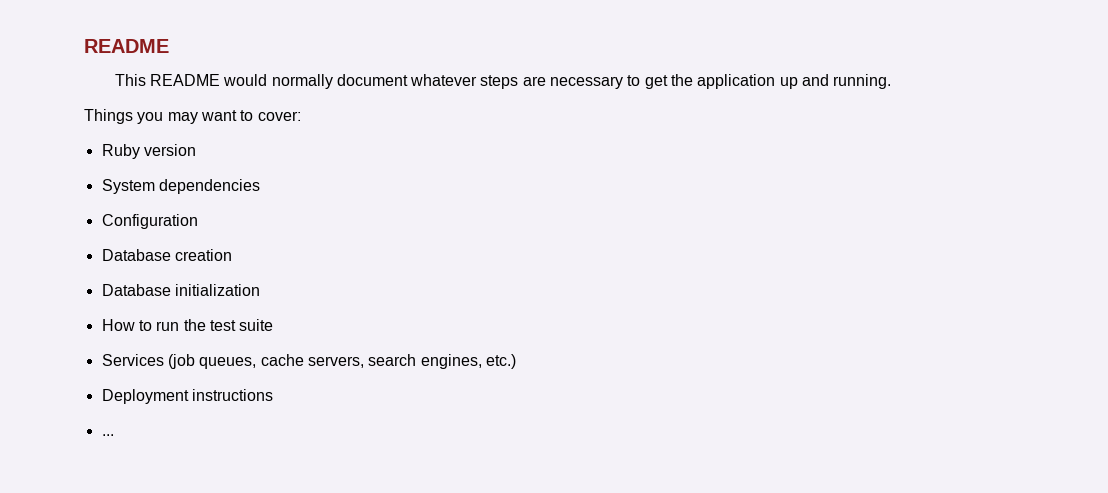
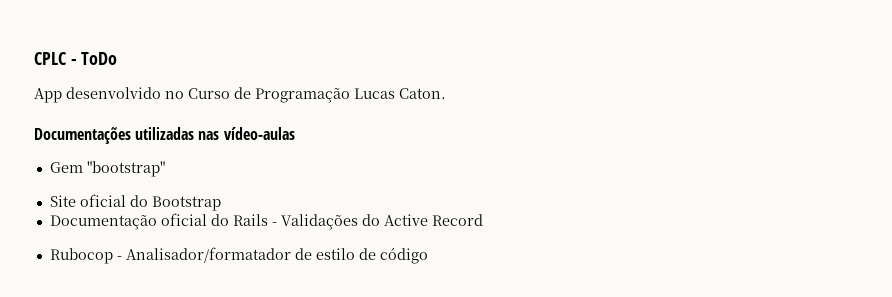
[84,39,169,53] [114,74,892,89] [84,109,301,124] [101,144,196,159] [101,179,260,194] [101,214,198,229] [101,249,232,261] [101,284,260,296] [101,319,274,331] [101,354,516,369] [101,389,273,404] [101,434,114,436] README // This README would normally document whatever steps are necessary to get the application up and running. // Things you may want to cover: // Ruby version // System dependencies // Configuration // Database creation // Database initialization // How to run the test suite // Services (job queues, cache servers, search engines, etc.) // Deployment instructions // ... -> [34,52,118,65] [34,87,446,103] [34,127,295,144] [49,161,165,177] [49,194,221,211] [49,213,483,230] [49,247,428,264] CPLC - ToDo // App desenvolvido no Curso de Programação Lucas Caton. // Documentações utilizadas nas vídeo-aulas // Gem "bootstrap" // Site oficial do Bootstrap // Documentação oficial do Rails - Validações do Active Record // Rubocop - Analisador/formatador de estilo de código

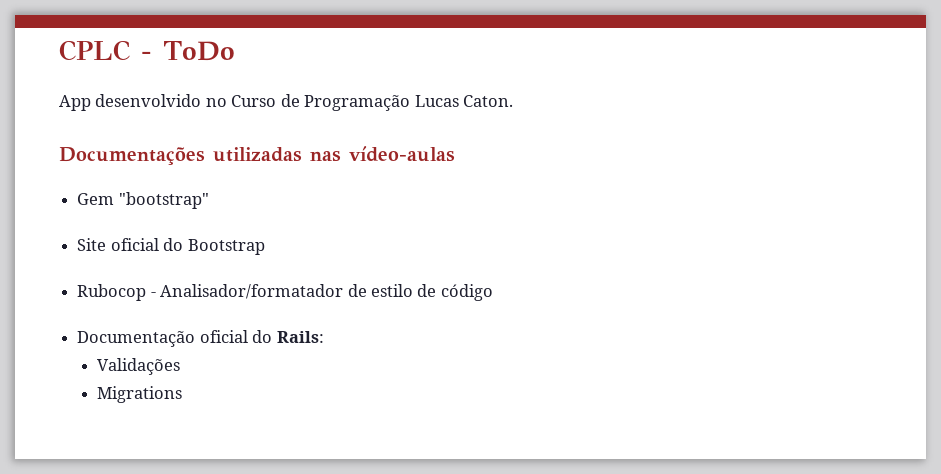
[49,213,483,230] // Documentação oficial do Rails - Validações do Active Record -> (265, 247) none
(428, 255) none -> [77,330,324,347] [96,358,180,375] [96,386,182,403] // Documentação oficial do Rails: // Validações // Migrations

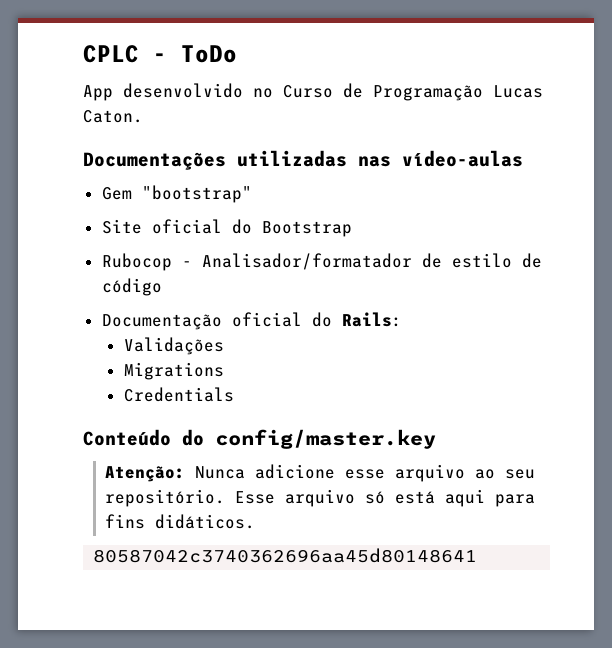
(182, 394) none -> [123,387,234,402] [83,429,436,449] [104,464,535,482] [104,489,535,507] [104,514,255,529] [93,548,478,563] // Credentials // Conteúdo do config/master.key // Atenção: Nunca adicione esse arquivo ao seu repositório. Esse arquivo só está aqui para fins didáticos. // 80587042c3740362696aa45d80148641

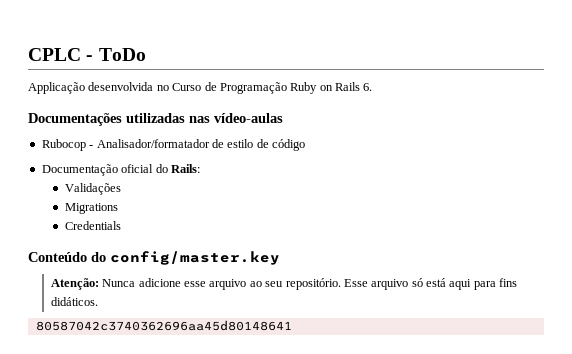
[83,83,243,101] App desenvolvido -> [28,82,154,94] Applicação desenvolvida
[493,85,543,98] [83,110,143,123] Lucas Caton. -> [290,82,373,94] Ruby on Rails 6.
[101,185,252,203] [101,219,352,237] // Gem "bootstrap" // Site oficial do Bootstrap -> (283, 118) none

